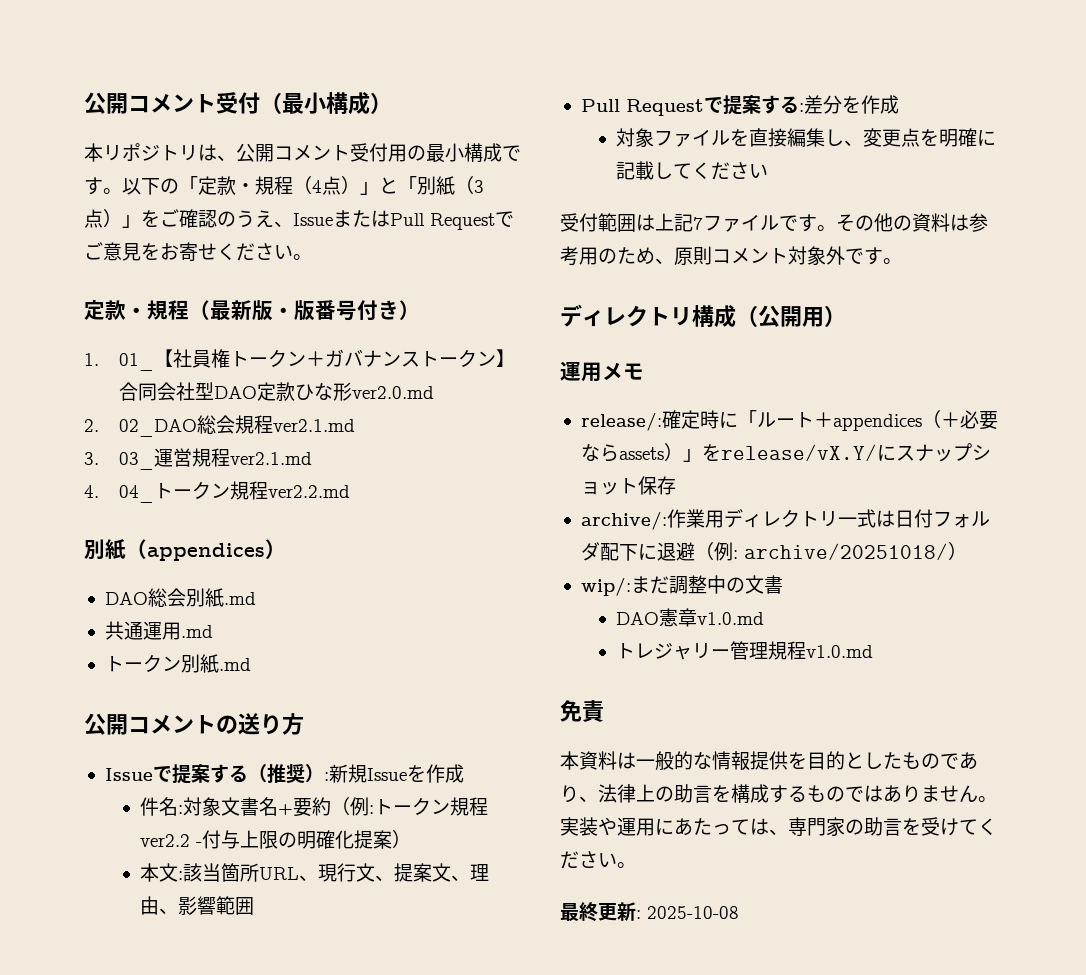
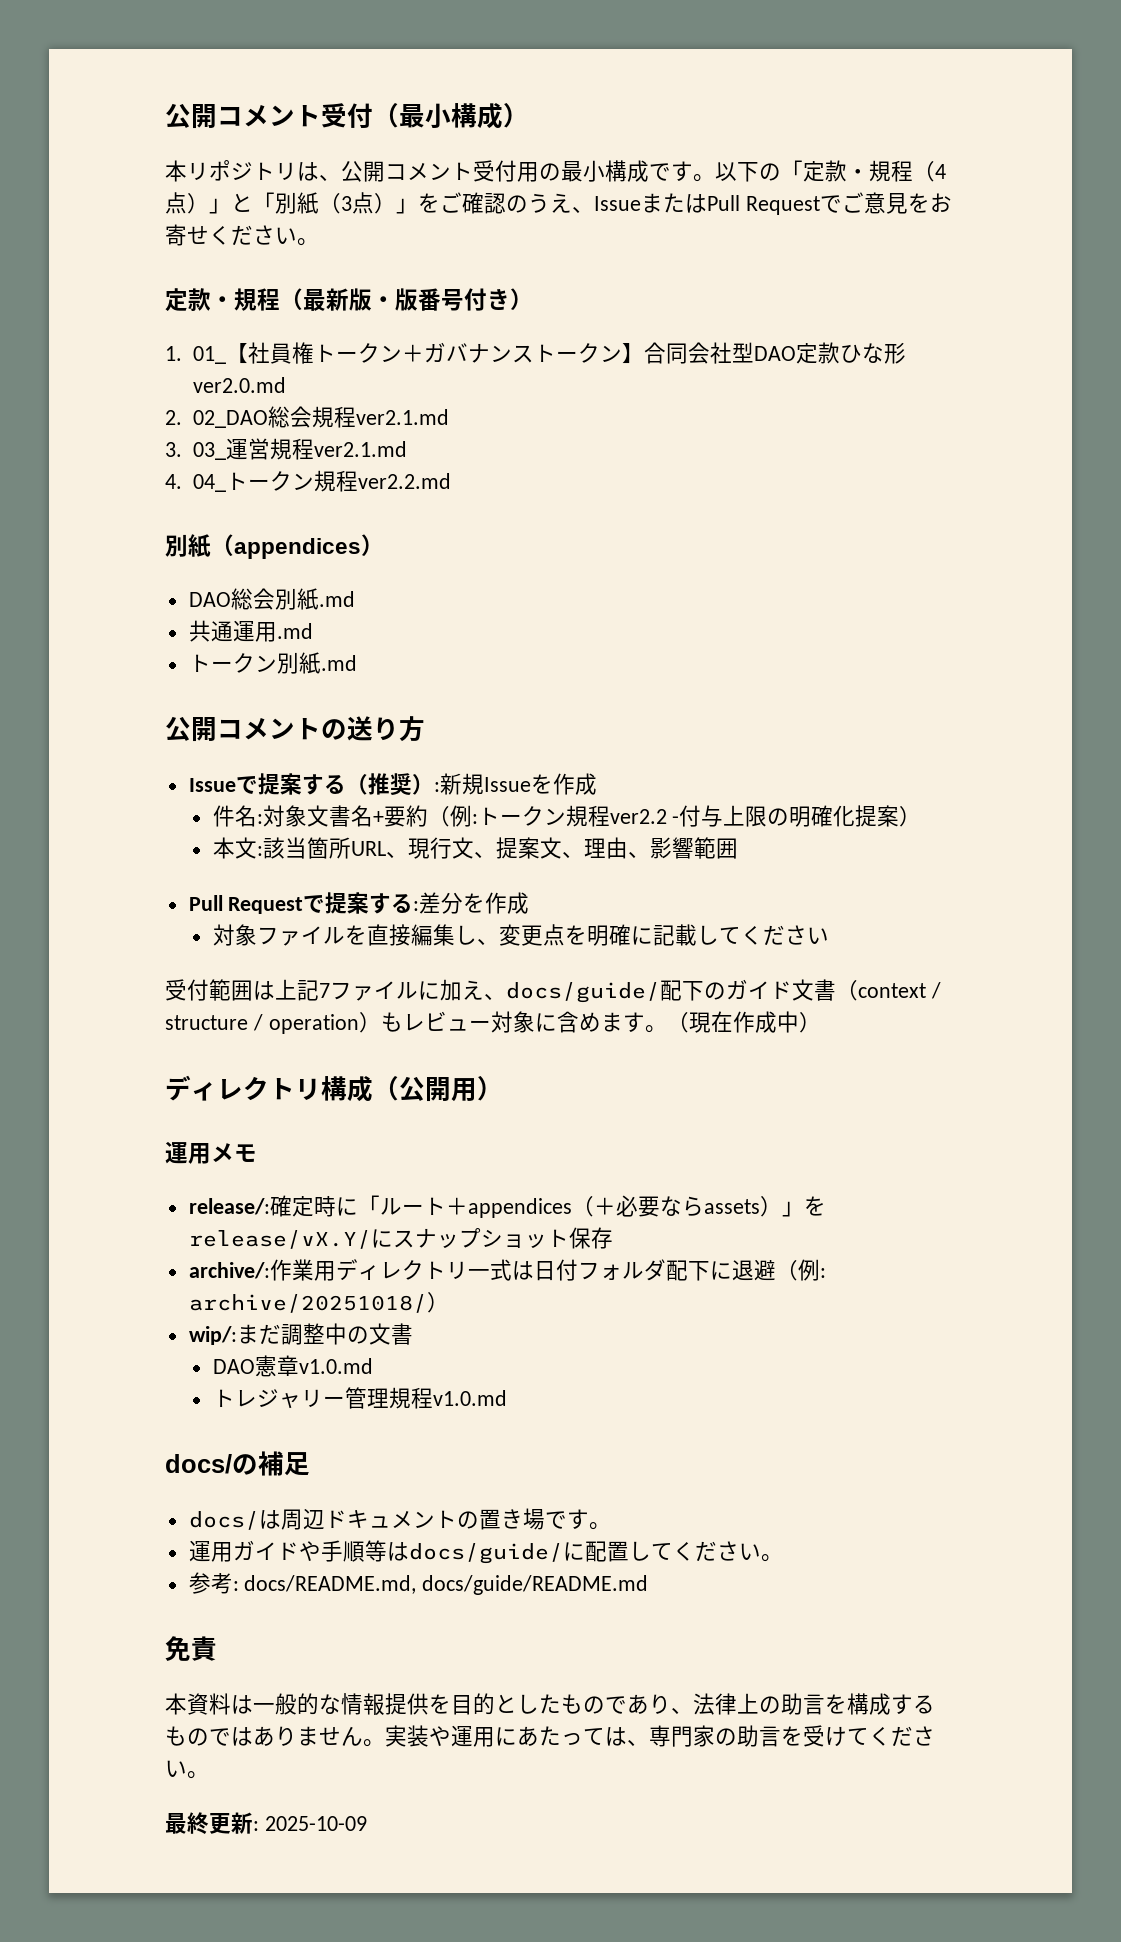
[779,213,988,232] [560,246,902,266] です。その他の資料は参考用のため、原則コメント対象外です。 -> [418,979,941,1003] [165,1011,821,1034] に加え、docs/guide/配下のガイド文書（context / structure / operation）もレビュー対象に含めます。（現在作成中）
(873, 651) none -> [165,1451,310,1476] [188,1508,611,1530] [188,1540,783,1564] [188,1572,649,1595] // docs/の補足 // docs/は周辺ドキュメントの置き場です。 // 運用ガイドや手順等はdocs/guide/に配置してください。 // 参考: docs/README.md, docs/guide/README.md
[647,906,739,919] 2025-10-08 -> [264,1816,367,1831] 2025-10-09

